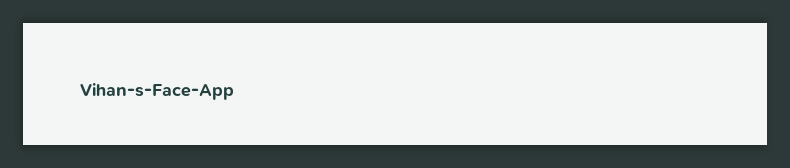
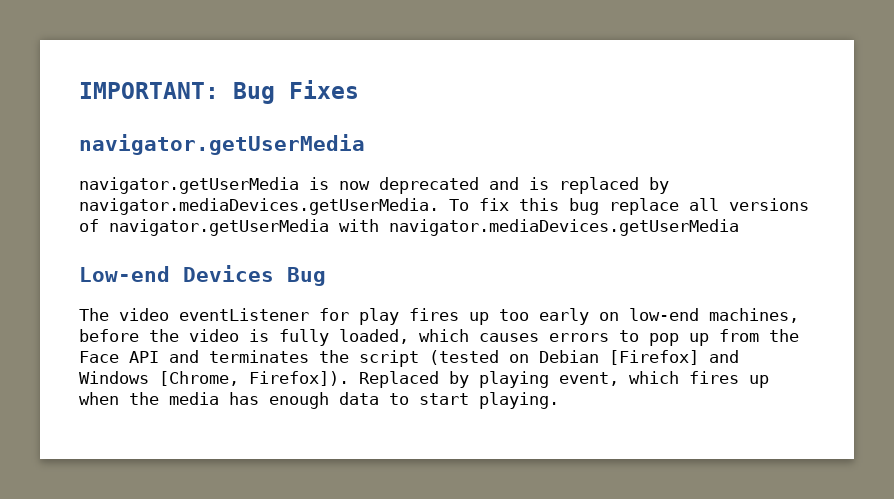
[80,83,234,100] Vihan-s-Face-App -> [79,80,359,104] [79,134,365,155] [79,177,669,194] [79,198,809,215] [79,219,739,236] [79,265,326,286] [79,308,799,325] [79,329,799,346] [79,350,739,367] [79,371,769,388] [79,392,559,409] IMPORTANT: Bug Fixes // navigator.getUserMedia // navigator.getUserMedia is now deprecated and is replaced by navigator.mediaDevices.getUserMedia. To fix this bug replace all versions of navigator.getUserMedia with navigator.mediaDevices.getUserMedia // Low-end Devices Bug // The video eventListener for play fires up too early on low-end machines, before the video is fully loaded, which causes errors to pop up from the Face API and terminates the script (tested on Debian [Firefox] and Windows [Chrome, Firefox]). Replaced by playing event, which fires up when the media has enough data to start playing.

